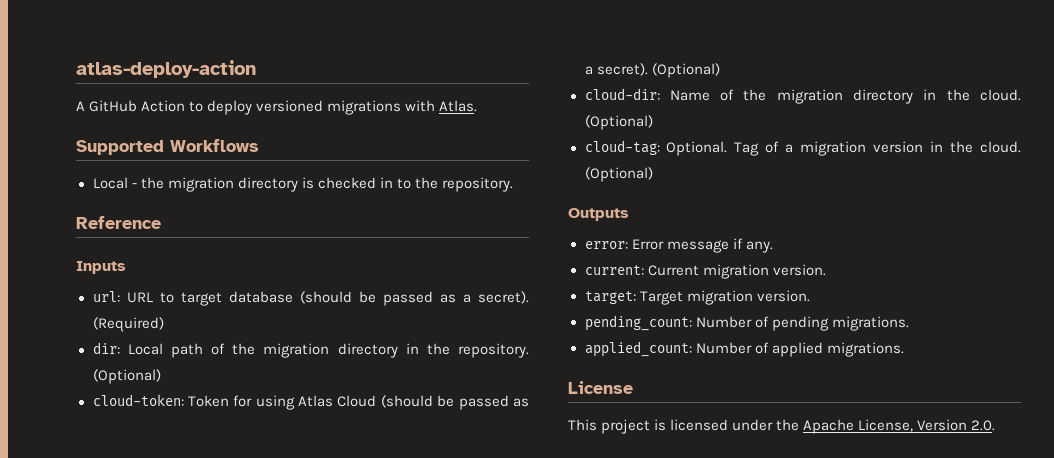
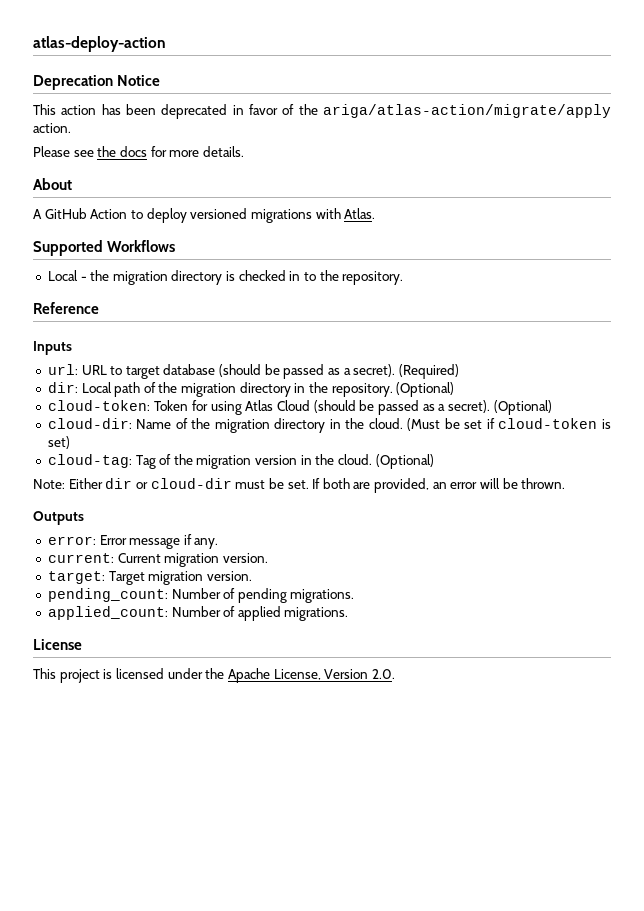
(256, 69) none -> [33,75,161,90] [33,104,611,119] [33,123,71,133] [33,146,244,157] [33,178,72,190] // Deprecation Notice // This action has been deprecated in favor of the ariga/atlas-action/migrate/apply action. // Please see the docs for more details. // About
[584,115,653,130] (Optional) -> [407,418,612,431] [47,436,70,449] (Must be set if cloud-token is set)
[666,141,728,156] Optional. -> (132, 461) none
[785,144,794,153] a -> [173,454,193,465] the
(653, 174) none -> [33,478,566,493] // Note: Either dir or cloud-dir must be set. If both are provided, an error will be thrown.

